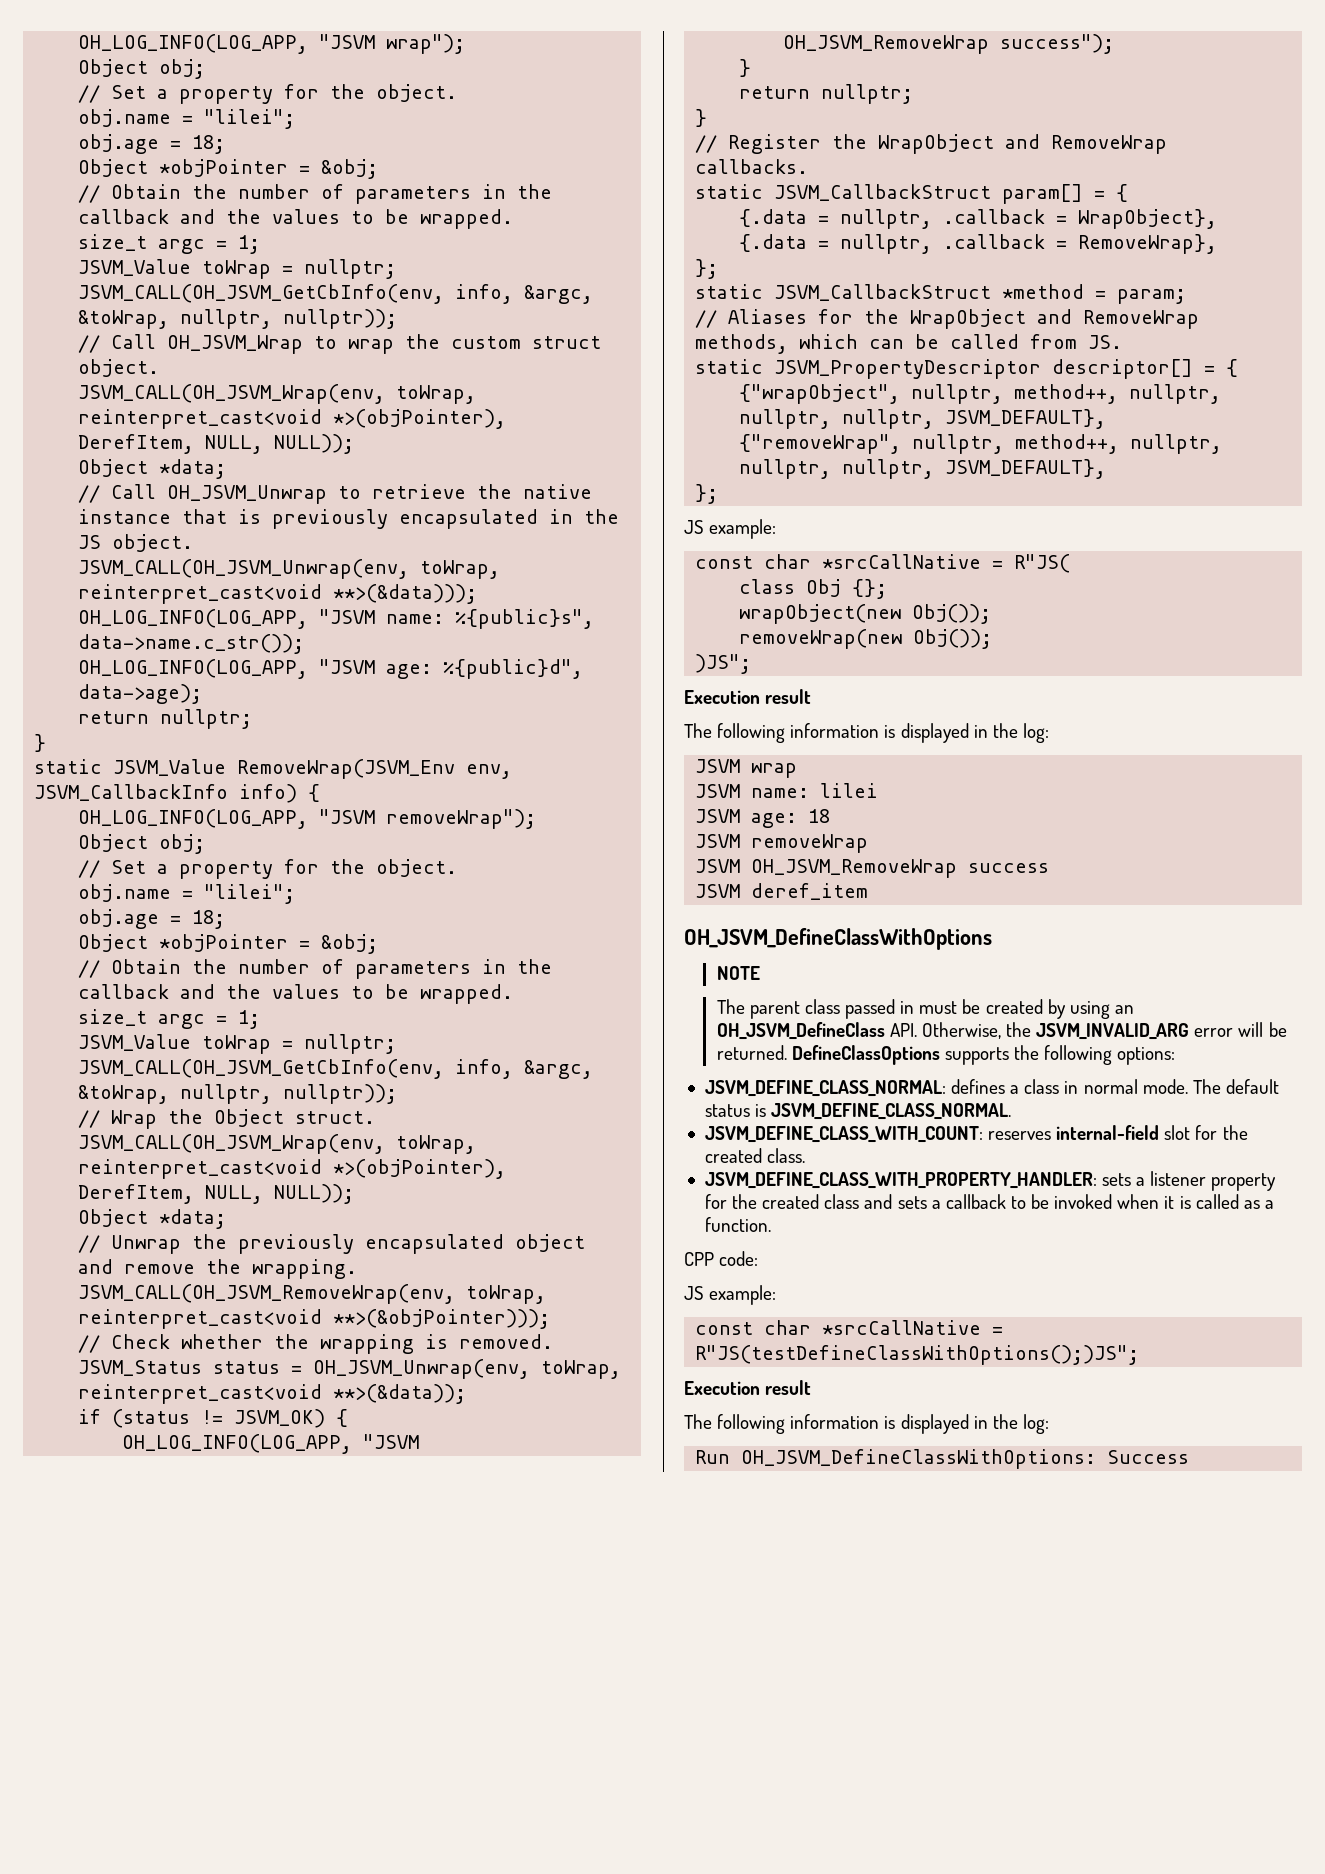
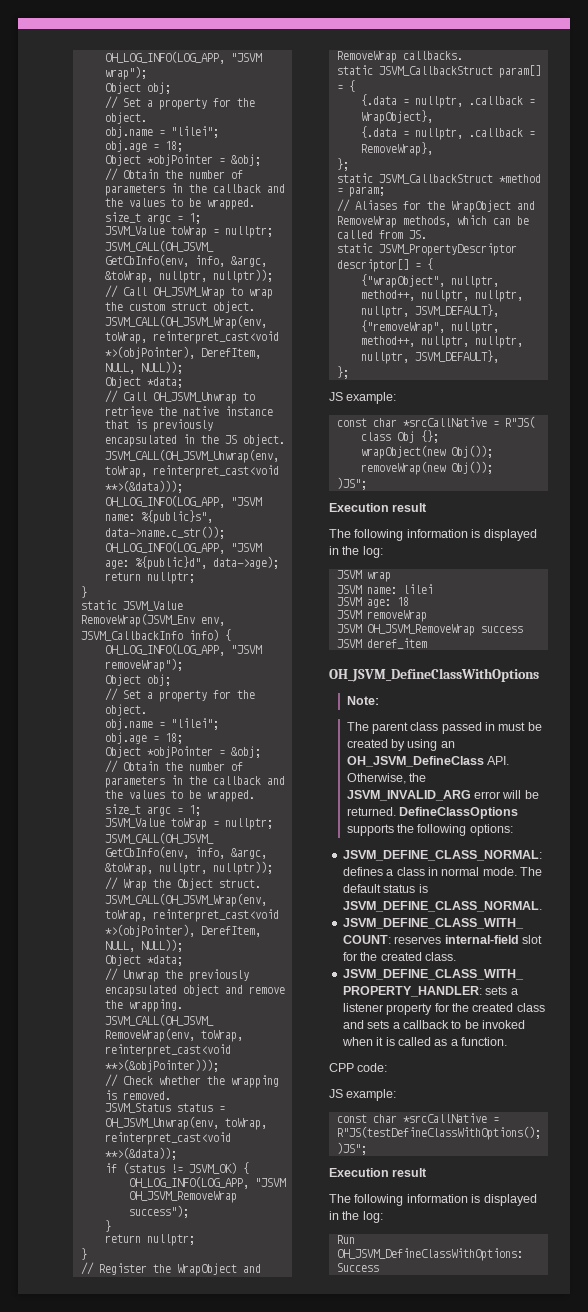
[716,966,760,980] NOTE -> [346,696,379,705] Note:

